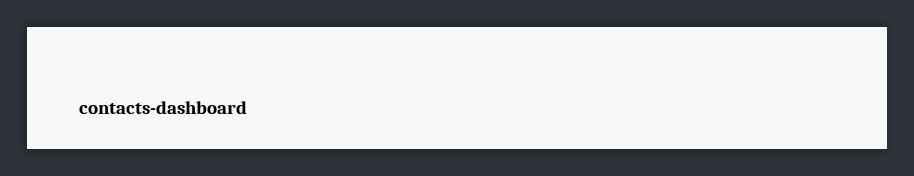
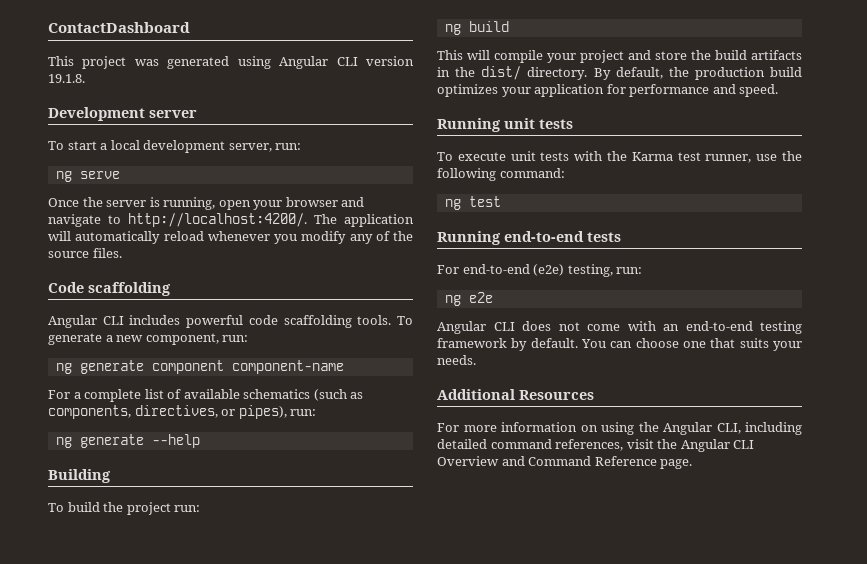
[79,101,247,114] contacts-dashboard -> [48,22,190,33] [48,56,415,69] [48,74,85,83] [48,107,197,121] [48,140,302,153] [55,171,120,182] [48,197,365,210] [48,213,414,227] [48,231,413,244] [48,248,122,258] [48,282,171,296] [48,315,414,328] [48,333,249,345] [55,360,344,374] [48,389,364,402] [48,405,317,419] [55,434,200,448] [48,469,111,483] [48,502,201,515] [444,21,509,35] [437,50,802,63] [437,66,802,80] [437,84,779,97] [437,118,573,132] [437,151,802,163] [437,168,565,181] [444,196,501,210] [437,231,621,245] [437,264,643,277] [444,292,493,306] [437,321,802,334] [437,338,802,351] [437,355,476,365] [437,389,594,400] [437,422,802,435] [437,439,755,452] [437,456,693,469] ContactDashboard // This project was generated using Angular CLI version 19.1.8. // Development server // To start a local development server, run: // ng serve // Once the server is running, open your browser and navigate to http://localhost:4200/. The application will automatically reload whenever you modify any of the source files. // Code scaffolding // Angular CLI includes powerful code scaffolding tools. To generate a new component, run: // ng generate component component-name // For a complete list of available schematics (such as components, directives, or pipes), run: // ng generate --help // Building // To build the project run: // ng build // This will compile your project and store the build artifacts in the dist/ directory. By default, the production build optimizes your application for performance and speed. // Running unit tests // To execute unit tests with the Karma test runner, use the following command: // ng test // Running end-to-end tests // For end-to-end (e2e) testing, run: // ng e2e // Angular CLI does not come with an end-to-end testing framework by default. You can choose one that suits your needs. // Additional Resources // For more information on using the Angular CLI, including detailed command references, visit the Angular CLI Overview and Command Reference page.

